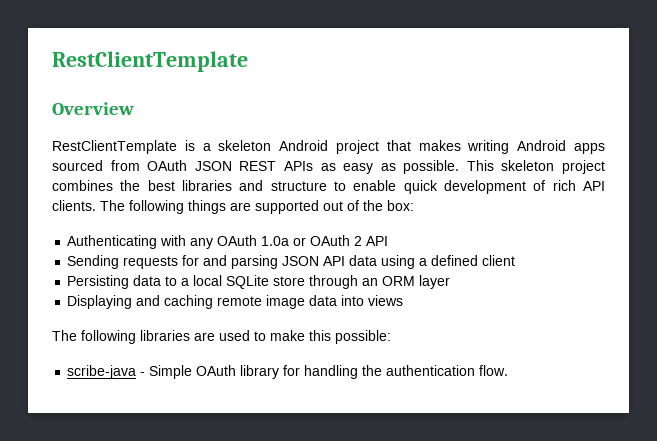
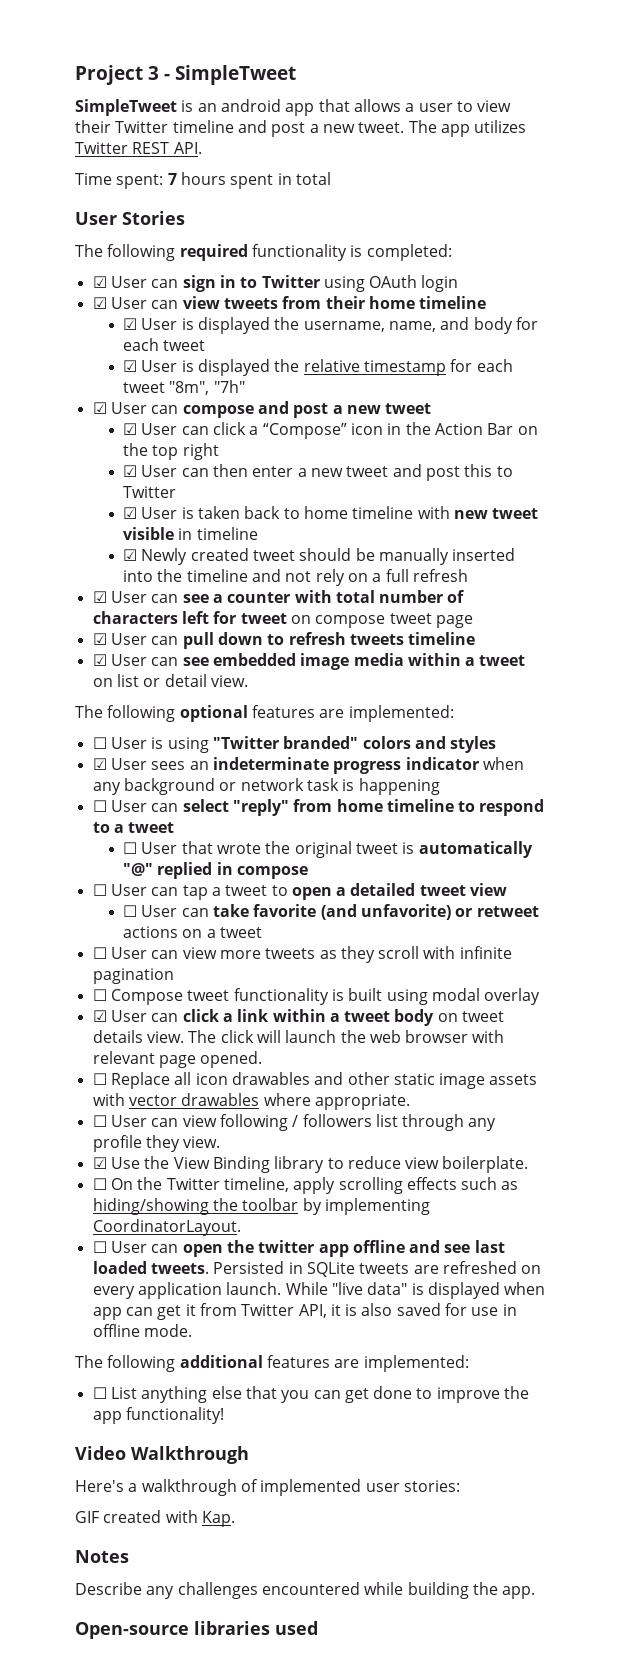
[52,51,248,72] [52,102,134,115] [52,140,605,154] [52,160,605,174] [52,180,605,194] [52,200,414,214] [67,235,389,249] [67,255,516,269] [67,275,451,289] [67,295,404,309] [52,330,391,344] [67,365,509,379] RestClientTemplate // Overview // RestClientTemplate is a skeleton Android project that makes writing Android apps sourced from OAuth JSON REST APIs as easy as possible. This skeleton project combines the best libraries and structure to enable quick development of rich API clients. The following things are supported out of the box: // Authenticating with any OAuth 1.0a or OAuth 2 API // Sending requests for and parsing JSON API data using a defined client // Persisting data to a local SQLite store through an ORM layer // Displaying and caching remote image data into views // The following libraries are used to make this possible: // scribe-java - Simple OAuth library for handling the authentication flow. -> [75,65,296,85] [75,99,512,116] [75,120,527,137] [75,142,202,154] [75,172,331,189] [75,211,185,225] [75,244,452,261] [92,275,459,292] [92,296,487,309] [123,317,538,334] [123,338,206,351] [123,359,513,376] [123,380,245,395] [92,401,432,418] [123,422,538,439] [123,443,219,460] [123,464,513,481] [123,486,177,498] [123,506,539,519] [123,527,258,540] [123,548,516,565] [123,569,468,586] [92,590,465,603] [92,611,473,628] [92,632,476,649] [92,653,526,670] [92,674,248,687] [75,705,454,722] [92,736,497,753] [92,757,524,774] [92,778,440,795] [92,799,545,816] [92,822,175,833] [123,841,533,858] [123,862,309,879] [92,883,508,900] [123,904,539,920] [123,926,263,938] [92,946,512,963] [92,968,174,984] [92,988,541,1005] [92,1009,505,1026] [92,1030,505,1043] [92,1051,263,1068] [92,1072,538,1089] [92,1093,410,1110] [92,1114,497,1131] [92,1135,221,1152] [92,1156,529,1173] [92,1177,519,1194] [92,1198,430,1215] [92,1219,241,1236] [92,1240,505,1257] [92,1261,542,1277] [92,1282,546,1299] [92,1303,517,1320] [92,1324,192,1337] [75,1355,469,1372] [92,1386,530,1403] [92,1407,224,1424] [75,1446,249,1464] [75,1479,460,1496] [75,1510,235,1527] [75,1550,129,1563] [75,1582,536,1599] [75,1621,318,1639] Project 3 - SimpleTweet // SimpleTweet is an android app that allows a user to view their Twitter timeline and post a new tweet. The app utilizes Twitter REST API. // Time spent: 7 hours spent in total // User Stories // The following required functionality is completed: // ☑ User can sign in to Twitter using OAuth login // ☑ User can view tweets from their home timeline // ☑ User is displayed the username, name, and body for each tweet // ☑ User is displayed the relative timestamp for each tweet "8m", "7h" // ☑ User can compose and post a new tweet // ☑ User can click a “Compose” icon in the Action Bar on the top right // ☑ User can then enter a new tweet and post this to Twitter // ☑ User is taken back to home timeline with new tweet visible in timeline // ☑ Newly created tweet should be manually inserted into the timeline and not rely on a full refresh // ☑ User can see a counter with total number of characters left for tweet on compose tweet page // ☑ User can pull down to refresh tweets timeline // ☑ User can see embedded image media within a tweet on list or detail view. // The following optional features are implemented: // ☐ User is using "Twitter branded" colors and styles // ☑ User sees an indeterminate progress indicator when any background or network task is happening // ☐ User can select "reply" from home timeline to respond to a tweet // ☐ User that wrote the original tweet is automatically "@" replied in compose // ☐ User can tap a tweet to open a detailed tweet view // ☐ User can take favorite (and unfavorite) or retweet actions on a tweet // ☐ User can view more tweets as they scroll with infinite pagination // ☐ Compose tweet functionality is built using modal overlay // ☑ User can click a link within a tweet body on tweet details view. The click will launch the web browser with relevant page opened. // ☐ Replace all icon drawables and other static image assets with vector drawables where appropriate. // ☐ User can view following / followers list through any profile they view. // ☑ Use the View Binding library to reduce view boilerplate. // ☐ On the Twitter timeline, apply scrolling effects such as hiding/showing the toolbar by implementing CoordinatorLayout. // ☐ User can open the twitter app offline and see last loaded tweets. Persisted in SQLite tweets are refreshed on every application launch. While "live data" is displayed when app can get it from Twitter API, it is also saved for use in offline mode. // The following additional features are implemented: // ☐ List anything else that you can get done to improve the app functionality! // Video Walkthrough // Here's a walkthrough of implemented user stories: // GIF created with Kap. // Notes // Describe any challenges encountered while building the app. // Open-source libraries used

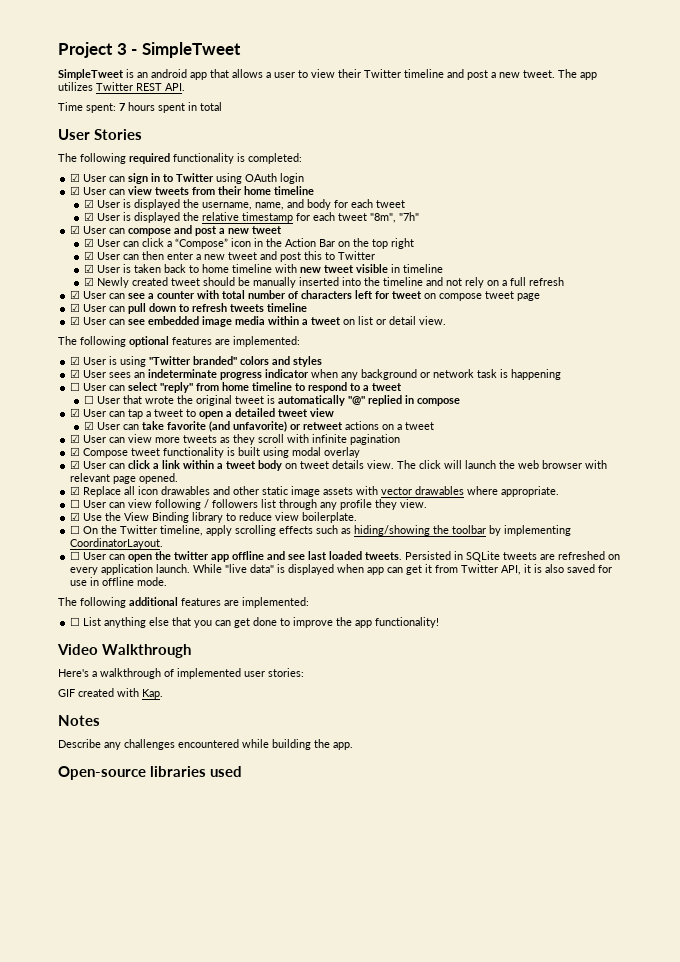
[92,737,107,749] ☐ -> [70,356,81,365] ☑
[92,884,107,896] ☐ -> [70,408,81,417] ☑
[123,905,138,917] ☐ -> [83,421,94,430] ☑
[92,947,107,959] ☐ -> [70,434,81,443] ☑
[92,989,107,1001] ☐ -> [70,447,81,456] ☑
[92,1073,107,1085] ☐ -> [70,486,81,495] ☑

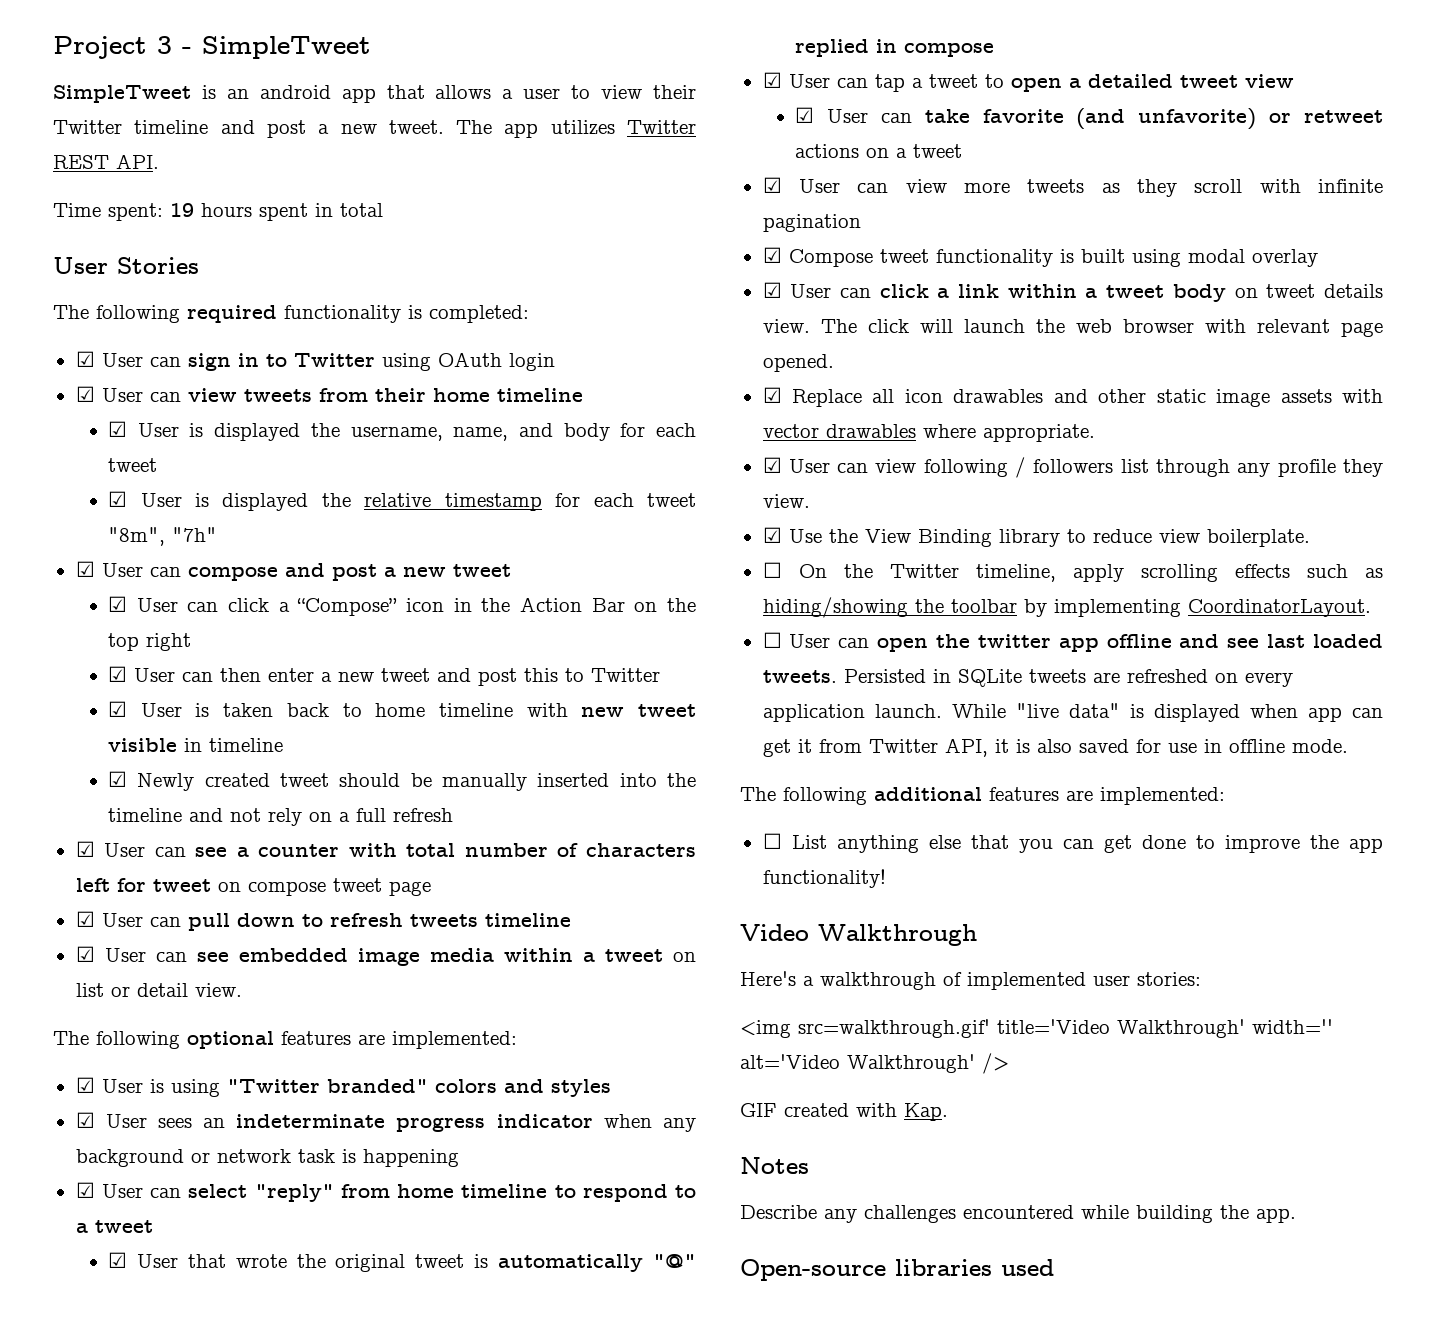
[119,103,125,111] 7 -> [170,203,194,217] 19
[70,382,81,391] ☐ -> [75,1182,95,1198] ☑
[83,395,94,404] ☐ -> [108,1252,128,1268] ☑
[70,499,81,508] ☐ -> [762,457,782,473] ☑
(304, 672) none -> [740,1019,1333,1038] [740,1053,1009,1074] // <img src=walkthrough.gif' title='Video Walkthrough' width='' alt='Video Walkthrough' />

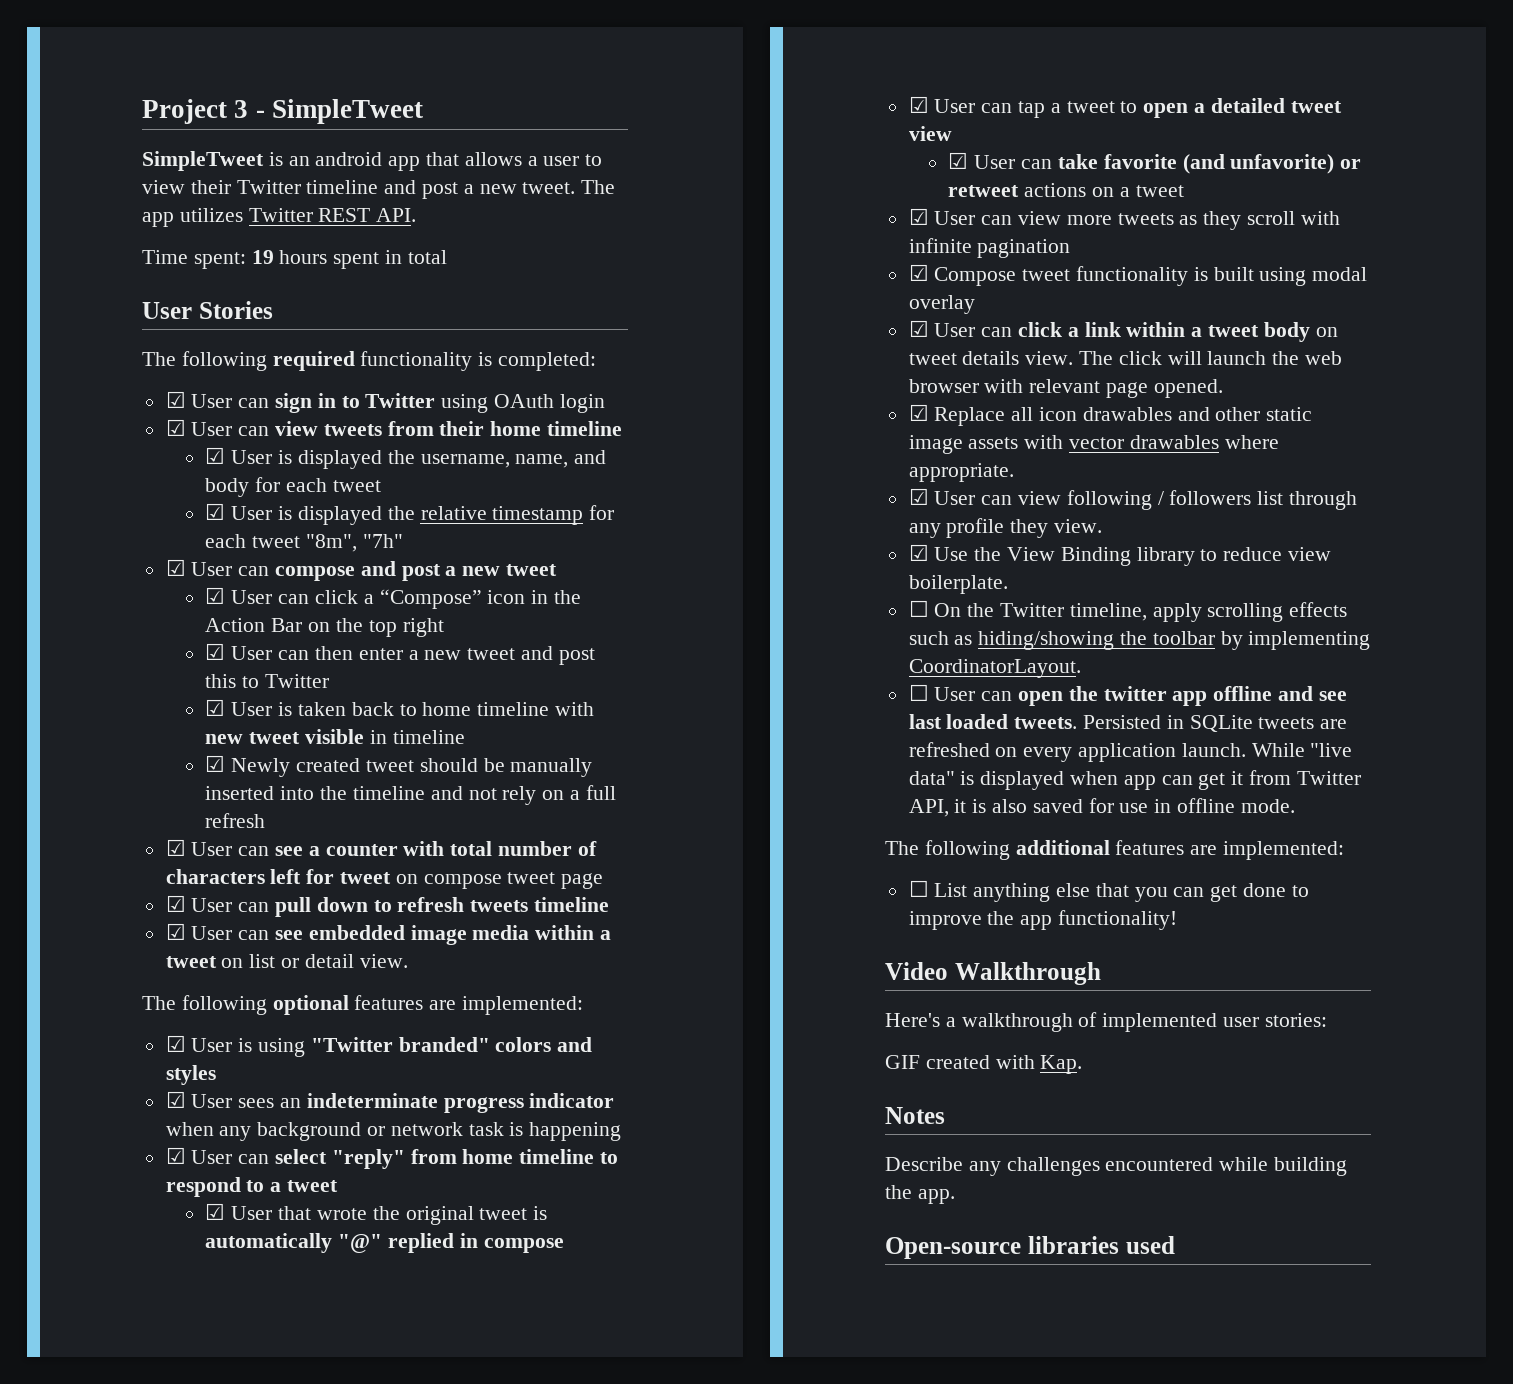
[740,1019,1333,1038] [740,1053,1009,1074] // <img src=walkthrough.gif' title='Video Walkthrough' width='' alt='Video Walkthrough' /> -> (1327, 1020) none

